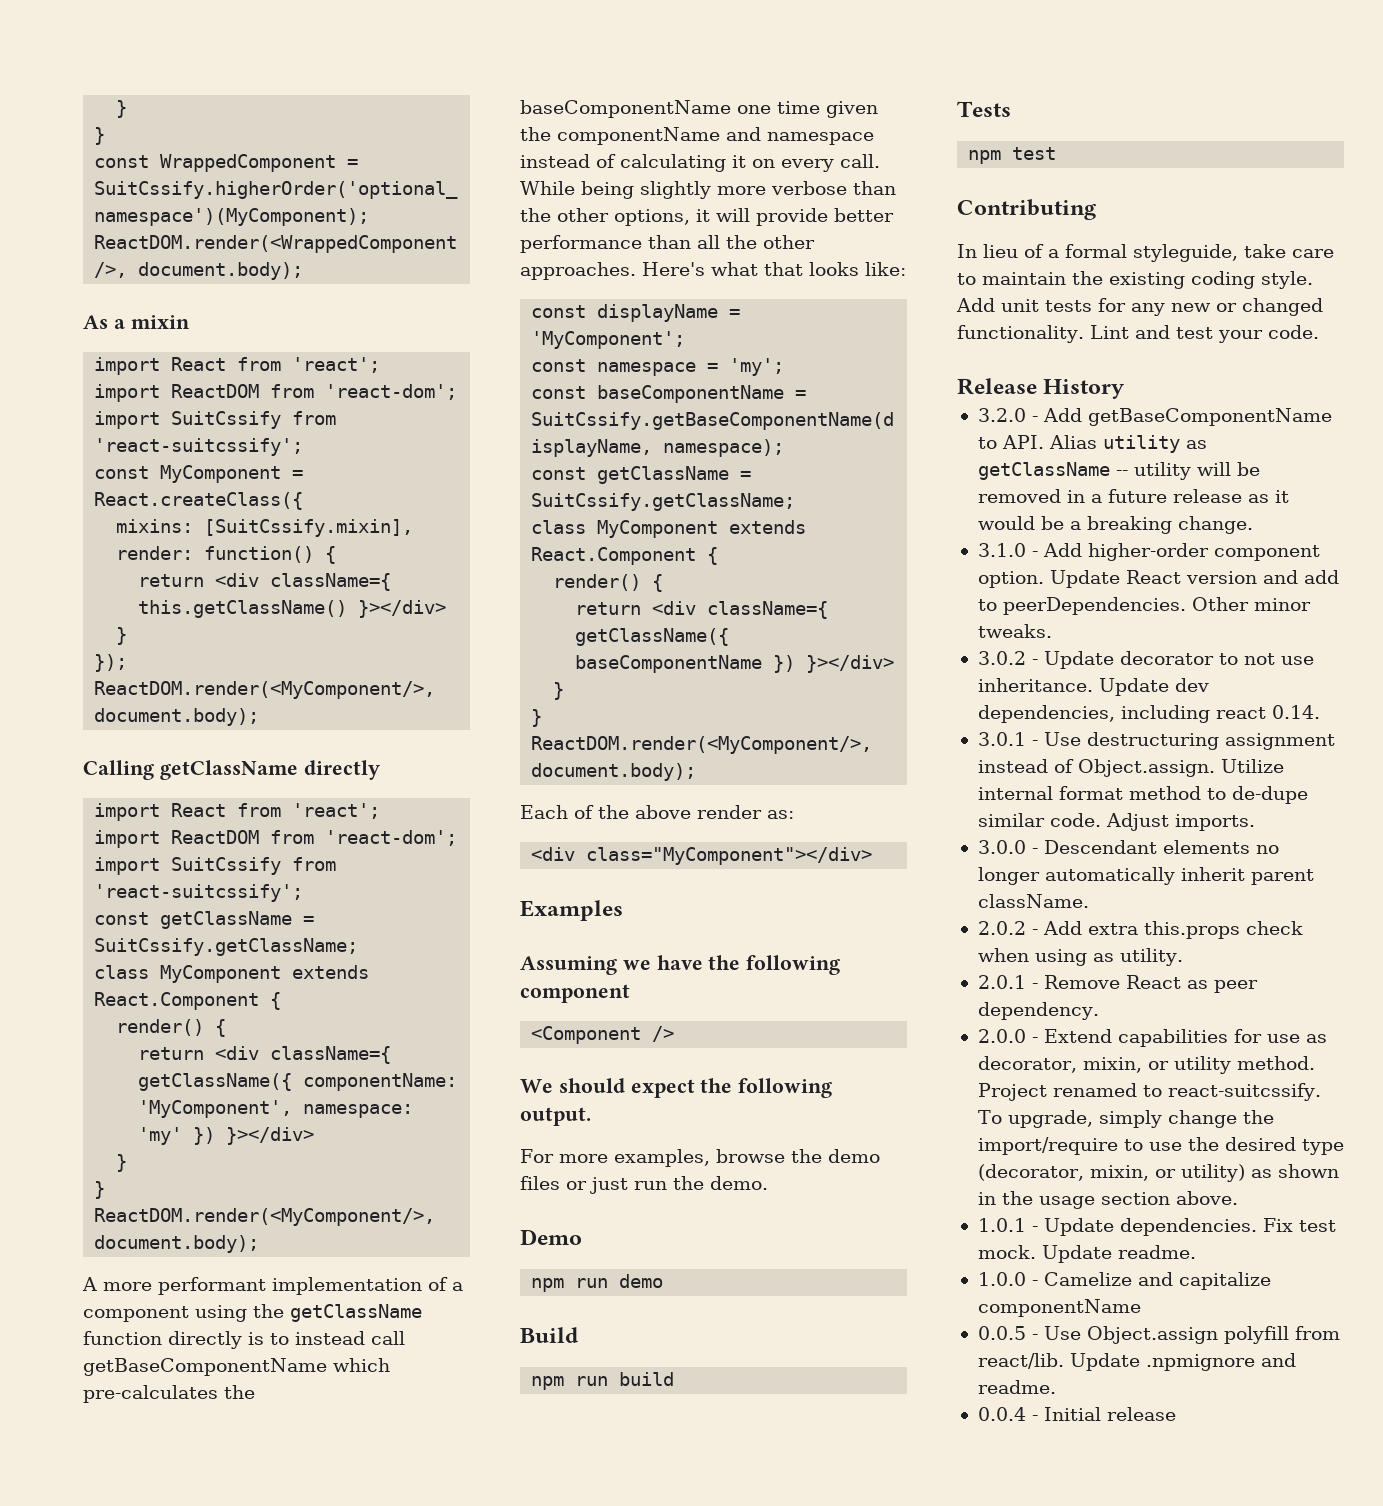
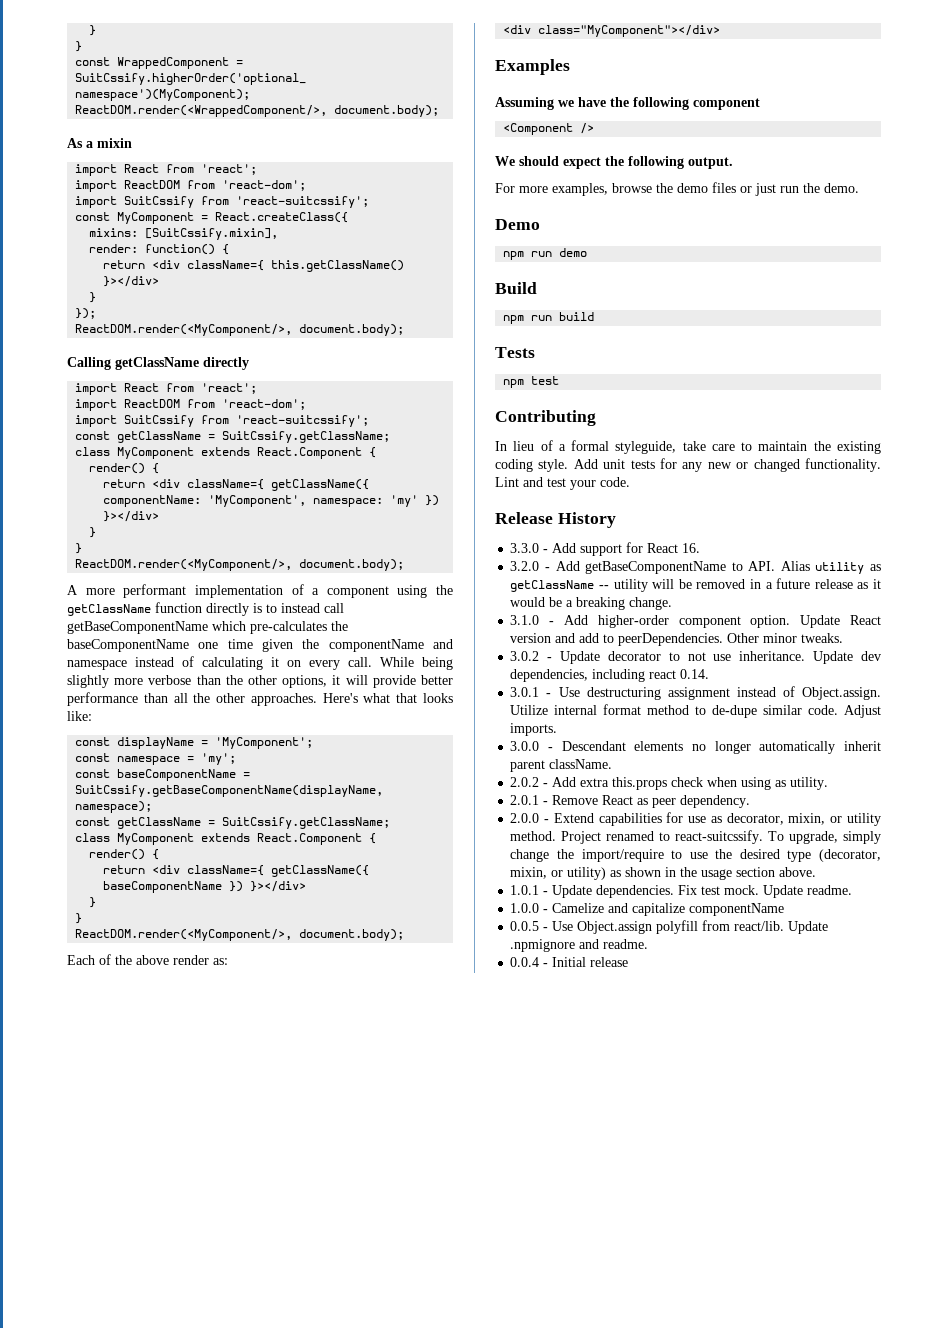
(1126, 389) none -> [510,542,701,556] // 3.3.0 - Add support for React 16.

